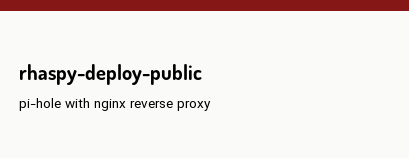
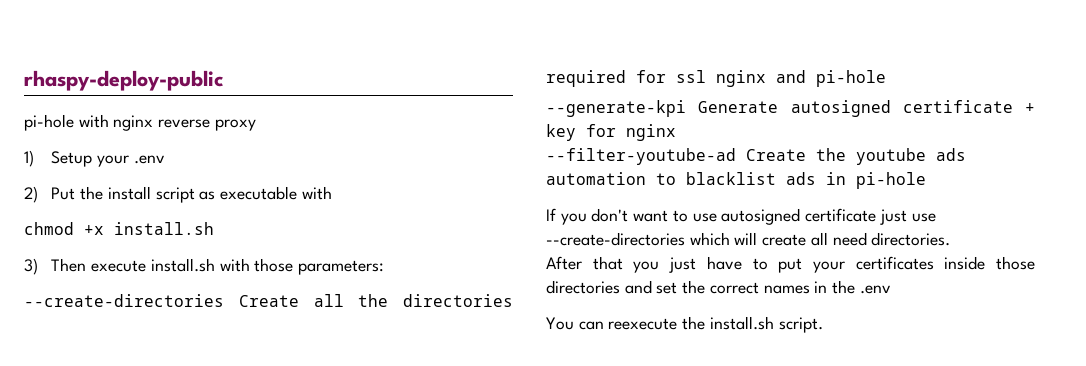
(211, 106) none -> [24,150,165,167] [24,186,332,203] [24,222,214,235] [24,258,385,275] [24,294,513,307] [546,70,886,87] [546,100,1035,117] [546,124,676,141] [546,148,966,165] [546,172,926,189] [546,208,936,225] [546,232,951,246] [546,256,1035,273] [546,280,891,294] [546,316,823,333] // 1) Setup your .env // 2) Put the install script as executable with // chmod +x install.sh // 3) Then execute install.sh with those parameters: // --create-directories Create all the directories required for ssl nginx and pi-hole // --generate-kpi Generate autosigned certificate + key for nginx // --filter-youtube-ad Create the youtube ads automation to blacklist ads in pi-hole // If you don't want to use autosigned certificate just use --create-directories which will create all need directories. // After that you just have to put your certificates inside those directories and set the correct names in the .env // You can reexecute the install.sh script.

